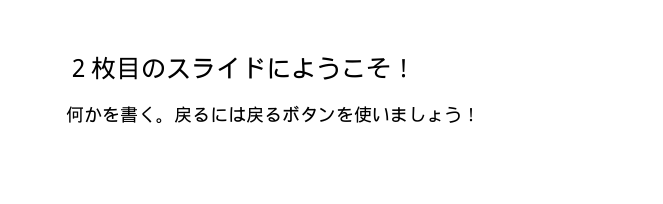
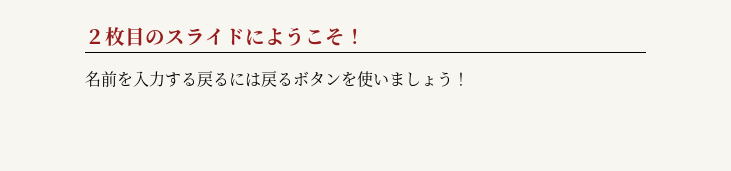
[66,106,174,124] 何かを書く。 -> [85,71,197,87] 名前を入力する

